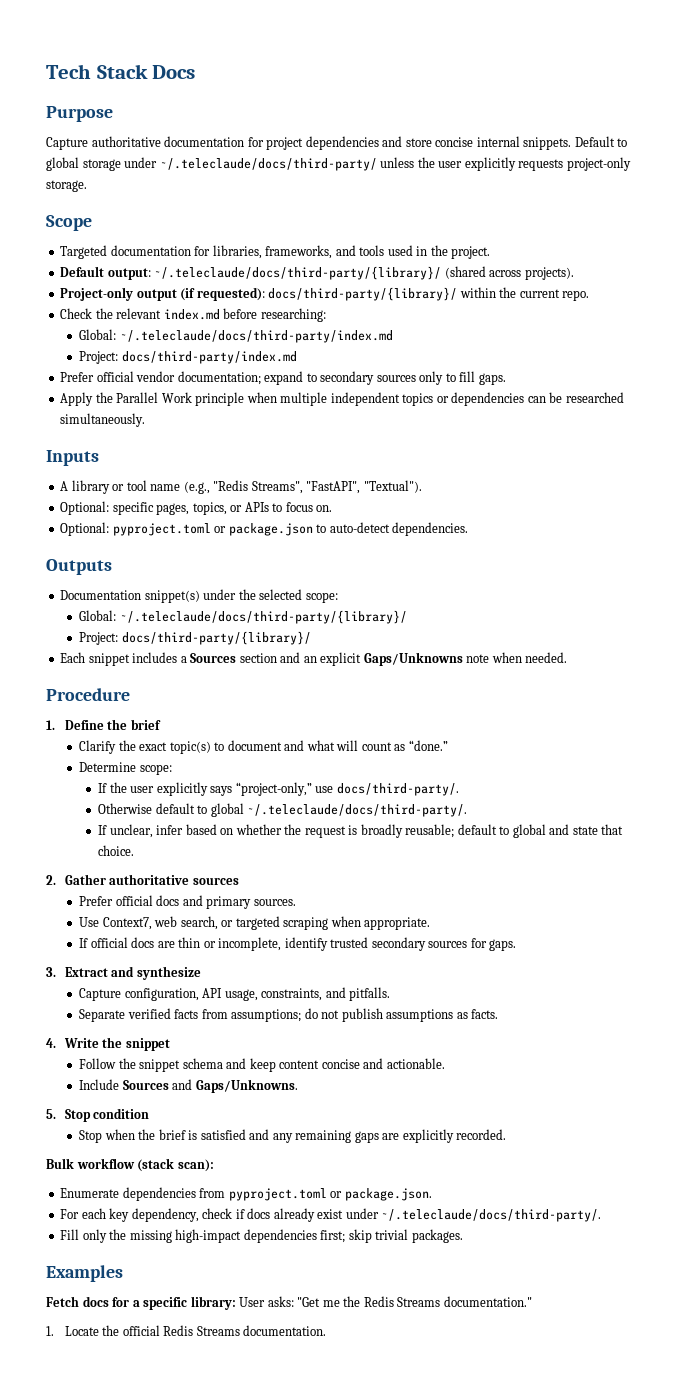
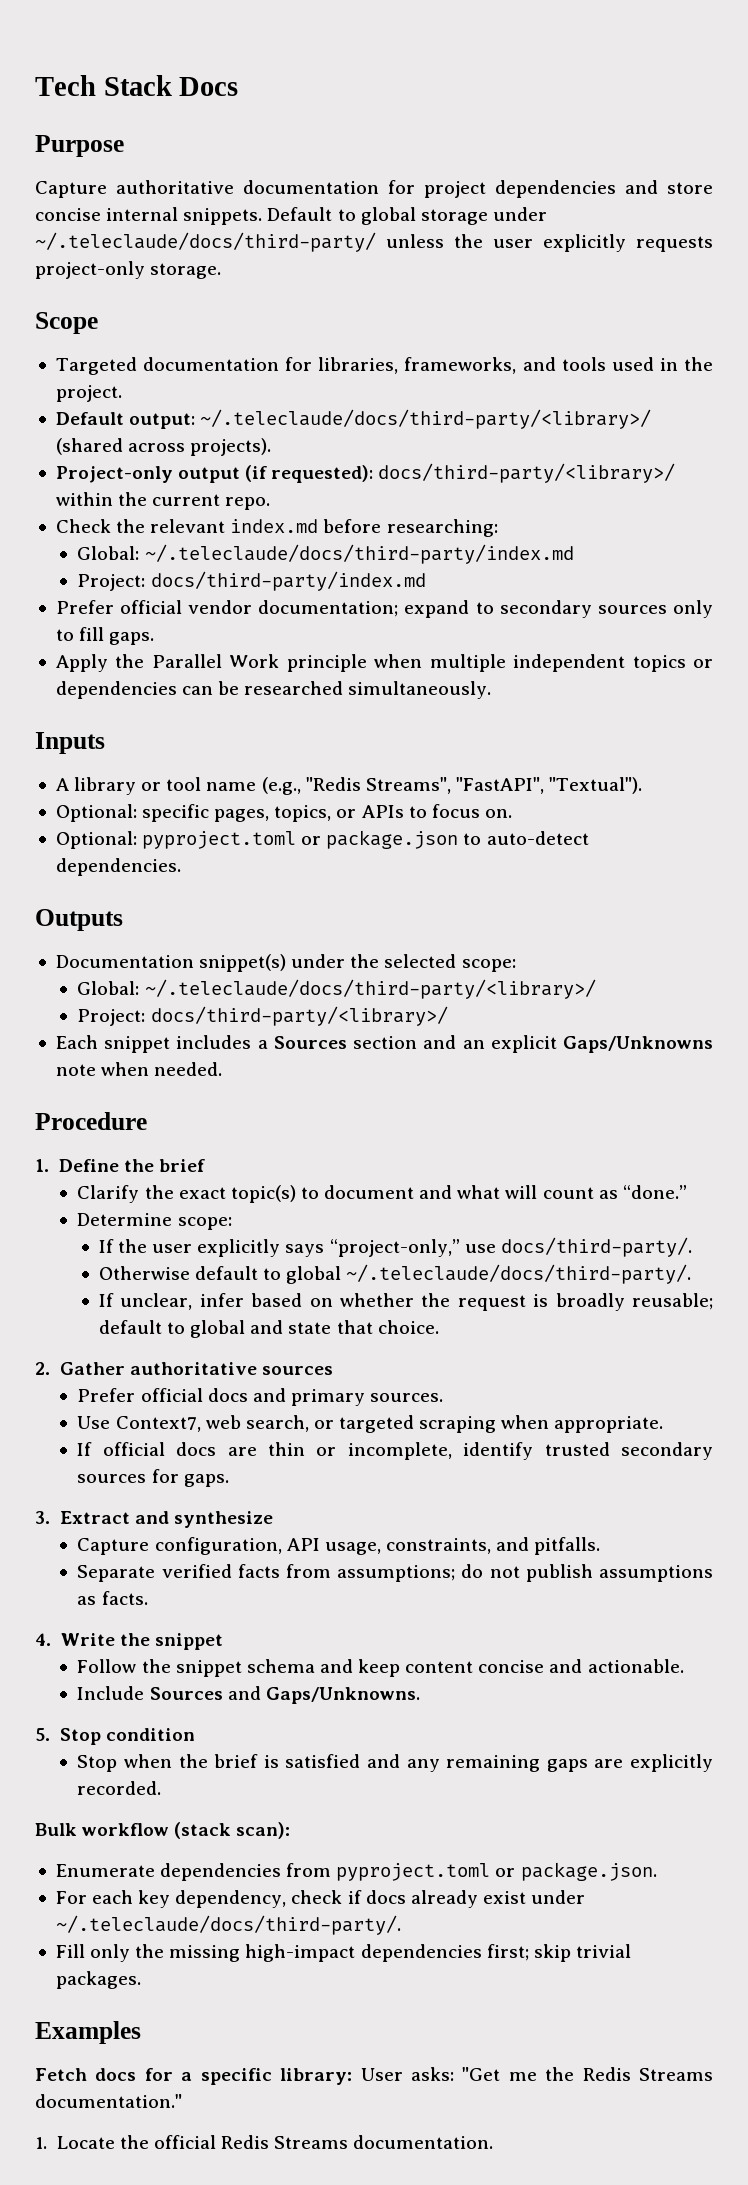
[154,266,442,280] ~/.teleclaude/docs/third-party/{library}/ -> [200,409,652,429] ~/.teleclaude/docs/third-party/<library>/
[268,287,458,301] docs/third-party/{library}/ -> [378,463,676,483] docs/third-party/<library>/
[119,610,407,624] [79,631,311,645] ~/.teleclaude/docs/third-party/{library}/ // Project: docs/third-party/{library}/ -> [144,979,596,999] [77,1006,448,1026] ~/.teleclaude/docs/third-party/<library>/ // Project: docs/third-party/<library>/

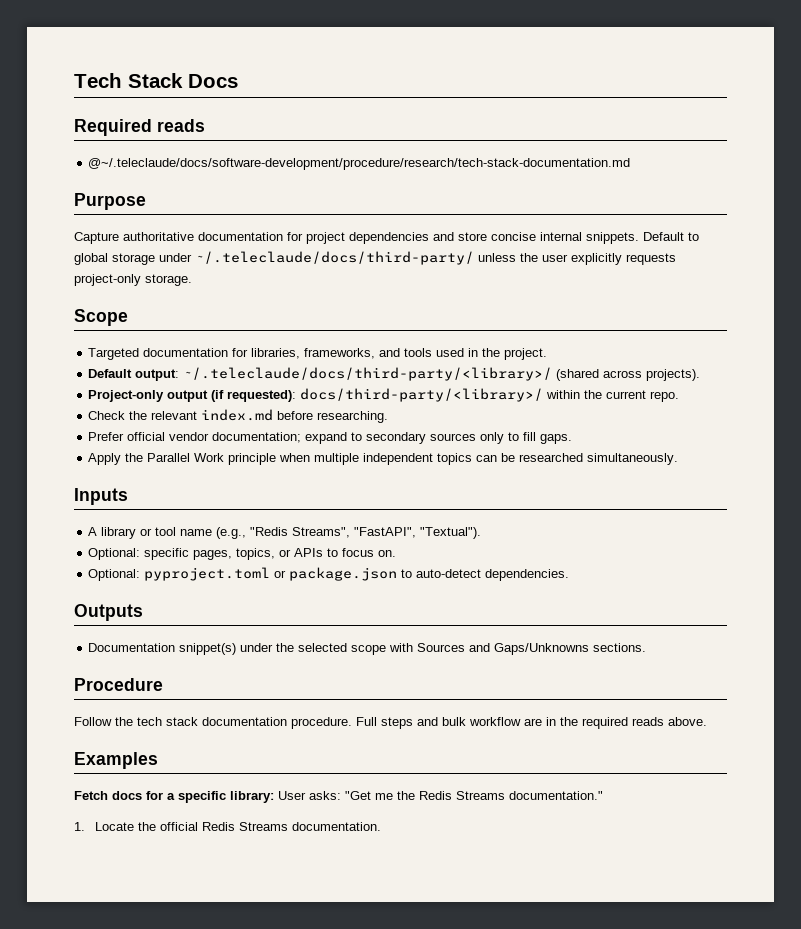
(239, 86) none -> [74,119,205,136] [88,158,631,170] // Required reads // @~/.teleclaude/docs/software-development/procedure/research/tech-stack-documentation.md
[386,519,498,537] [77,544,574,564] [77,571,426,591] researching: // Global: ~/.teleclaude/docs/third-party/index.md // Project: docs/third-party/index.md -> [317,411,389,423] researching.
[693,659,714,668] [55,681,177,699] or dependencies -> (473, 459) none
[461,959,516,972] [77,979,596,999] [77,1006,448,1026] [55,1035,714,1053] [55,1062,223,1076] [35,1112,147,1130] [35,1159,205,1172] [77,1185,687,1203] [77,1213,232,1230] [98,1237,692,1257] [98,1264,692,1284] [98,1293,714,1311] [98,1320,439,1338] [35,1362,333,1375] [77,1388,444,1406] [77,1415,664,1433] [77,1442,713,1460] [77,1469,229,1487] [35,1511,273,1528] [77,1537,601,1555] [77,1564,713,1582] [77,1591,148,1605] [35,1633,223,1650] [77,1659,684,1677] [77,1686,420,1704] [35,1728,195,1745] [77,1754,713,1772] [77,1781,162,1795] [35,1822,291,1839] [55,1862,657,1881] [55,1890,586,1908] [55,1915,401,1935] [55,1944,631,1962] [55,1971,141,1989] scope: // Global: ~/.teleclaude/docs/third-party/<library>/ // Project: docs/third-party/<library>/ // Each snippet includes a Sources section and an explicit Gaps/Unknowns note when needed. // Procedure // 1. Define the brief // Clarify the exact topic(s) to document and what will count as “done.” // Determine scope: // If the user explicitly says “project-only,” use docs/third-party/. // Otherwise default to global ~/.teleclaude/docs/third-party/. // If unclear, infer based on whether the request is broadly reusable; default to global and state that choice. // 2. Gather authoritative sources // Prefer official docs and primary sources. // Use Context7, web search, or targeted scraping when appropriate. // If official docs are thin or incomplete, identify trusted secondary sources for gaps. // 3. Extract and synthesize // Capture configuration, API usage, constraints, and pitfalls. // Separate verified facts from assumptions; do not publish assumptions as facts. // 4. Write the snippet // Follow the snippet schema and keep content concise and actionable. // Include Sources and Gaps/Unknowns. // 5. Stop condition // Stop when the brief is satisfied and any remaining gaps are explicitly recorded. // Bulk workflow (stack scan): // Enumerate dependencies from pyproject.toml or package.json. // For each key dependency, check if docs already exist under ~/.teleclaude/docs/third-party/. // Fill only the missing high-impact dependencies first; skip trivial packages. -> [351,643,647,655] [74,678,163,691] [74,717,707,729] scope with Sources and Gaps/Unknowns sections. // Procedure // Follow the tech stack documentation procedure. Full steps and bulk workflow are in the required reads above.

